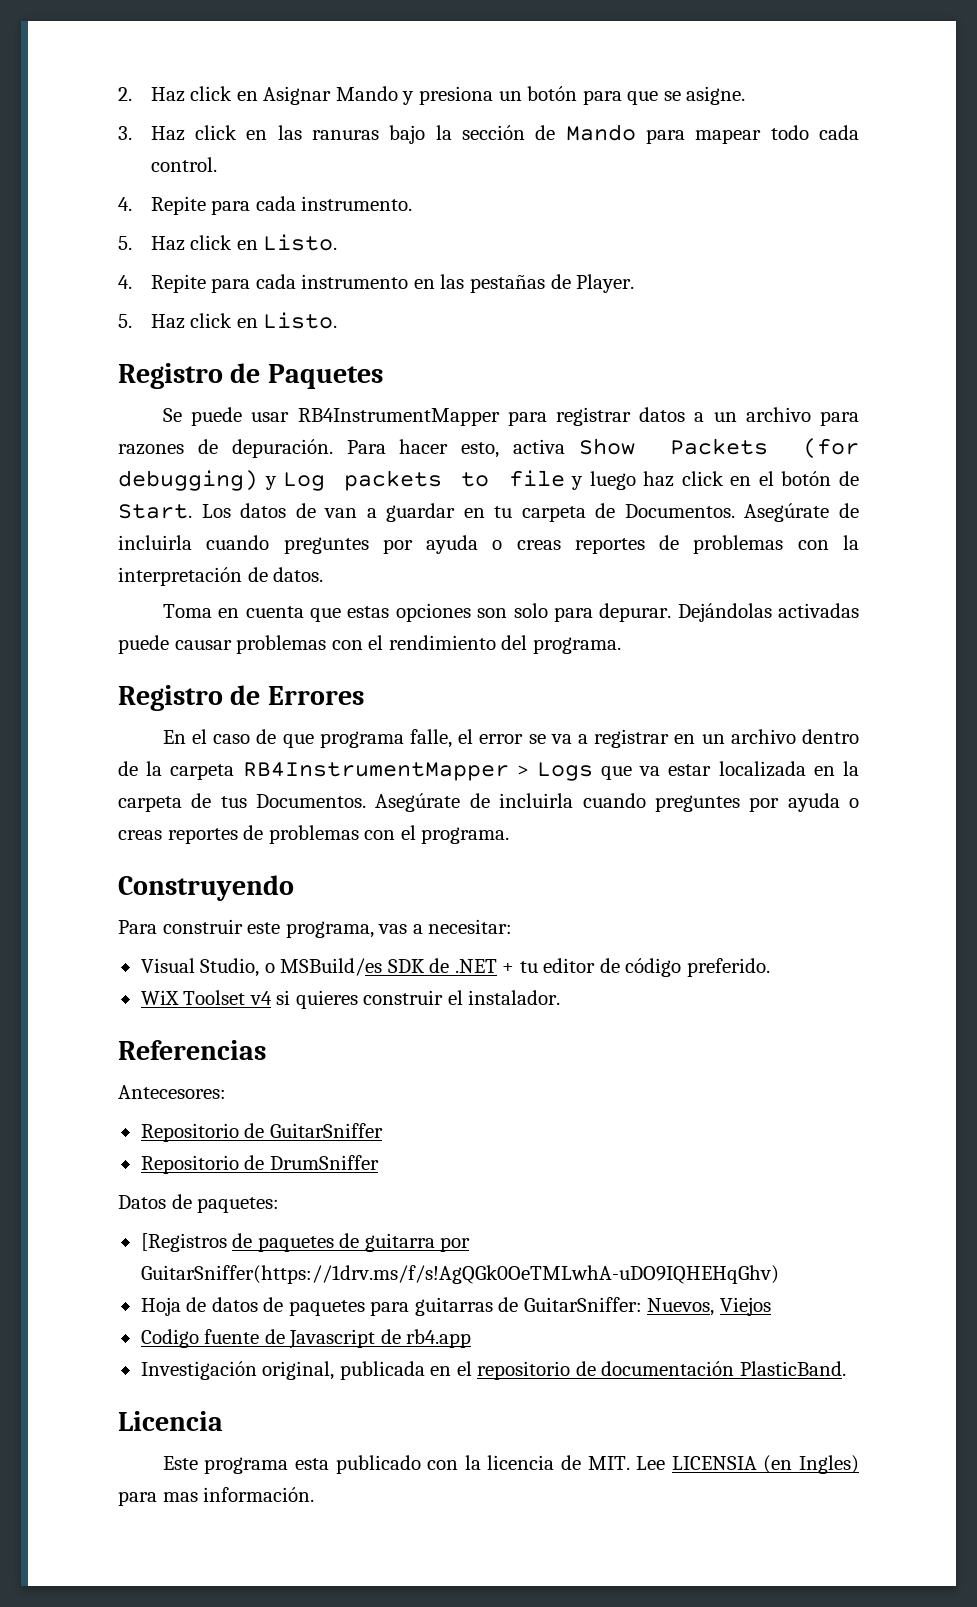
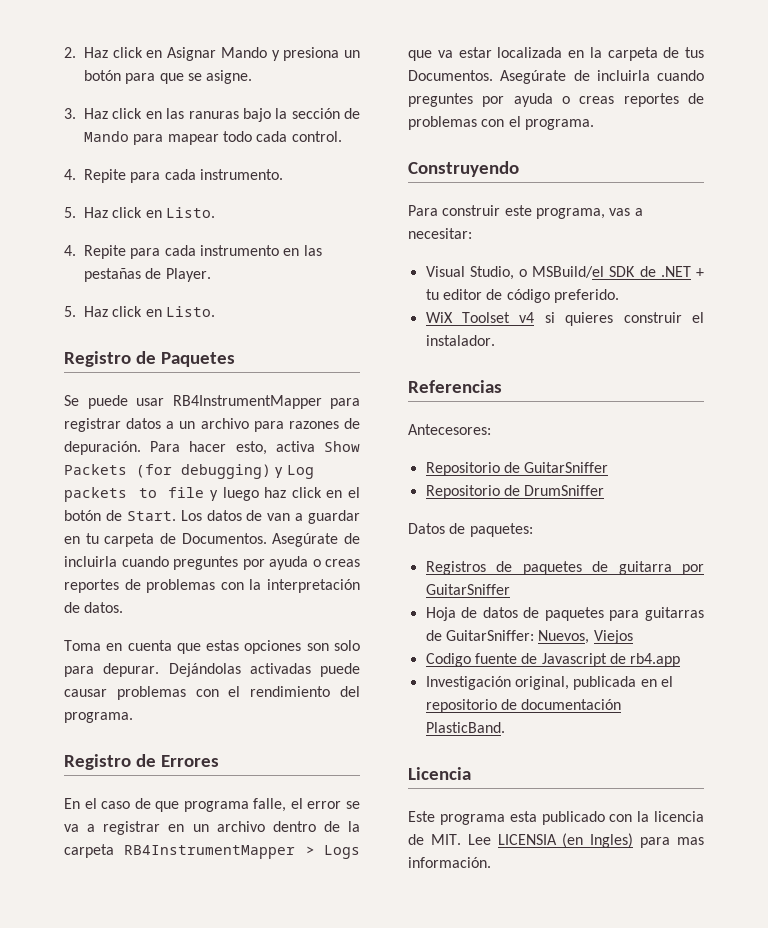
[280,958,383,976] MSBuild/es -> [532,266,605,278] MSBuild/el
[140,1233,227,1252] [Registros -> [425,561,486,575] Registros
[140,1265,779,1284] GuitarSniffer(https://1drv.ms/f/s!AgQGk0OeTMLwhA-uDO9IQHEHqGhv) -> [425,584,510,595] GuitarSniffer

